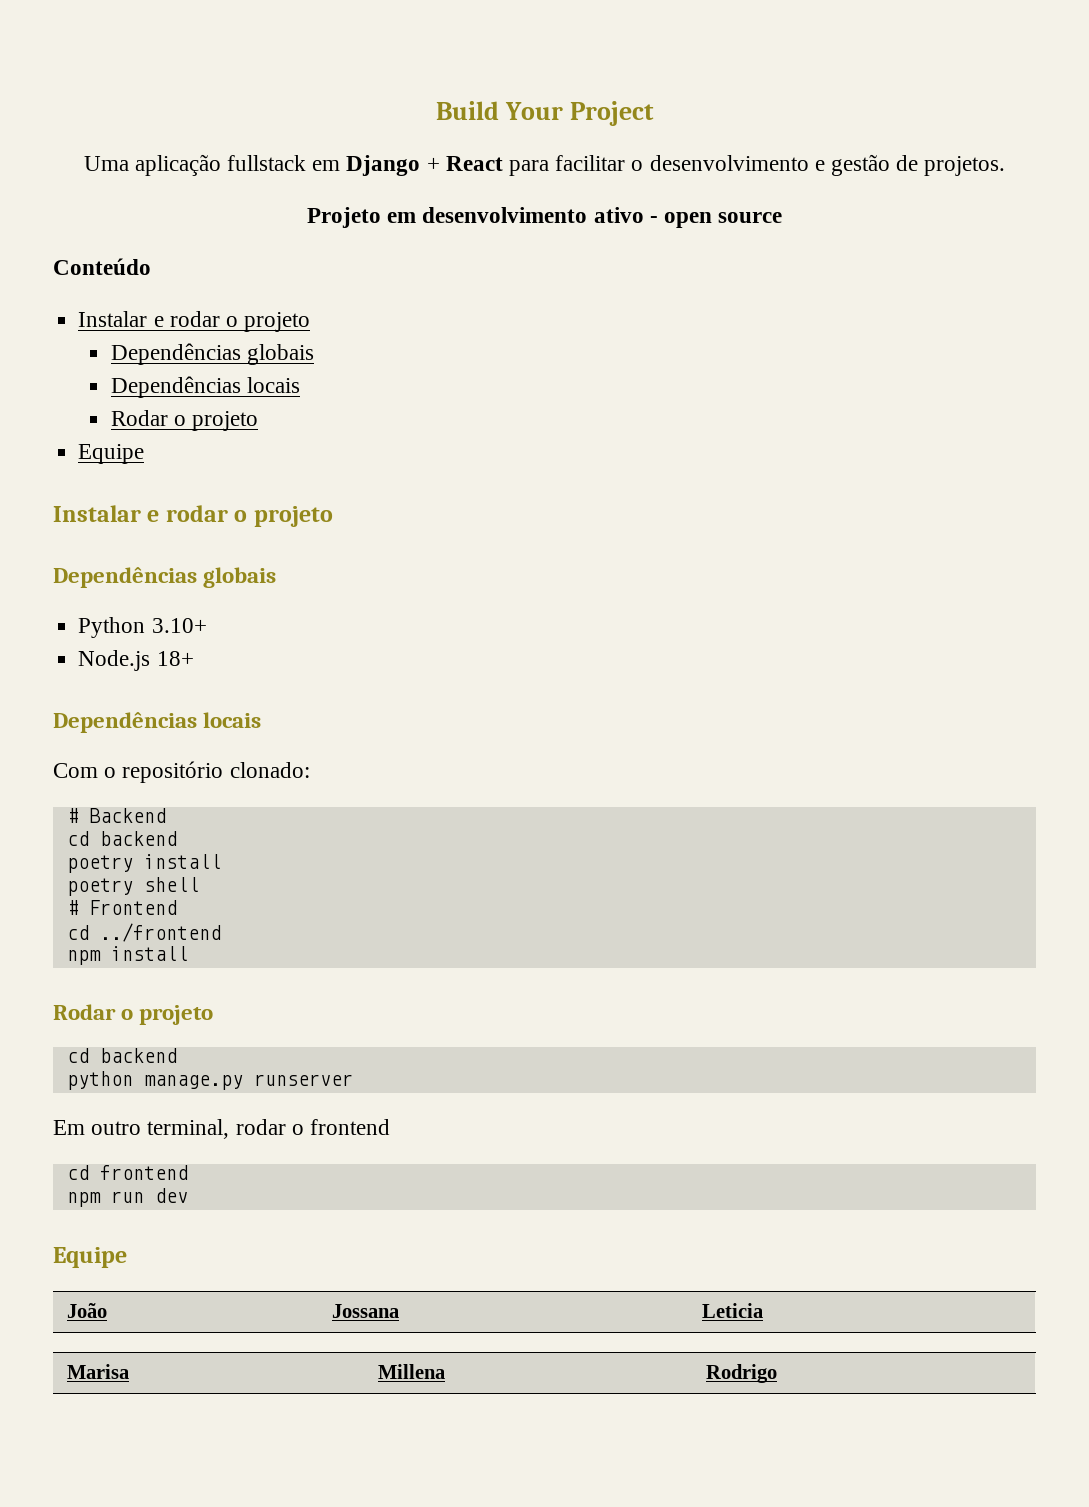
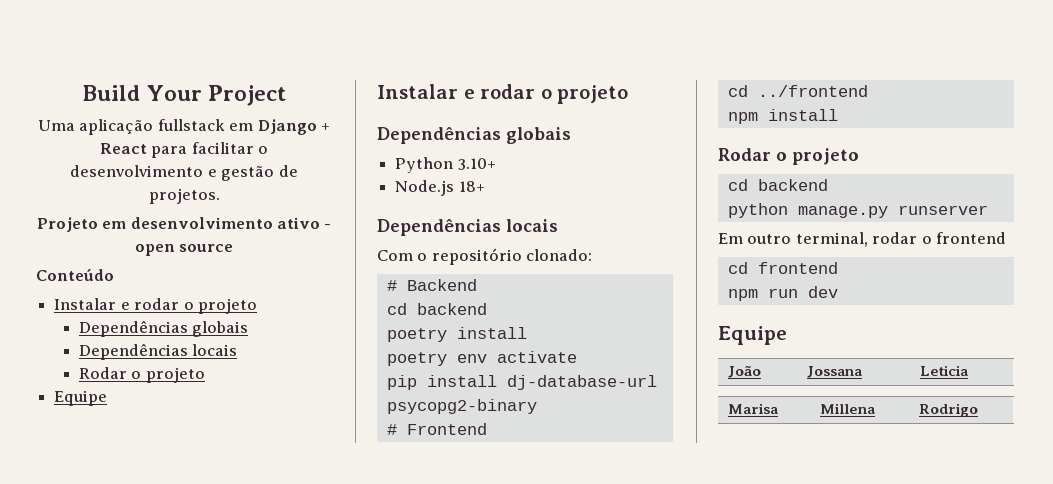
[143,877,199,892] shell -> [456,351,577,363] [386,375,657,390] [386,399,537,414] env activate // pip install dj-database-url psycopg2-binary

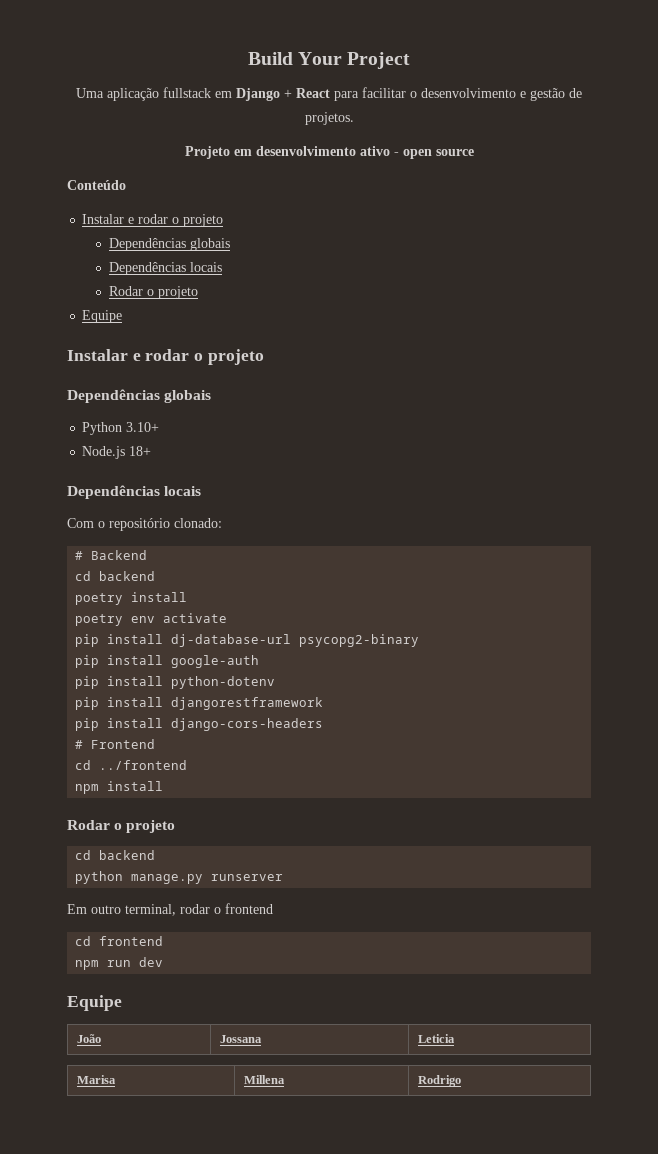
(537, 406) none -> [75,655,260,668] [75,676,276,689] [75,697,324,710] [75,718,324,731] // pip install google-auth // pip install python-dotenv // pip install djangorestframework // pip install django-cors-headers

